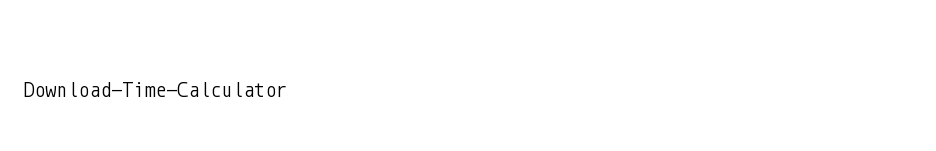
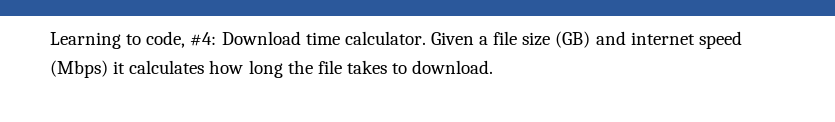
[23,82,287,97] Download-Time-Calculator -> [50,31,742,49] [50,60,494,78] Learning to code, #4: Download time calculator. Given a file size (GB) and internet speed (Mbps) it calculates how long the file takes to download.

